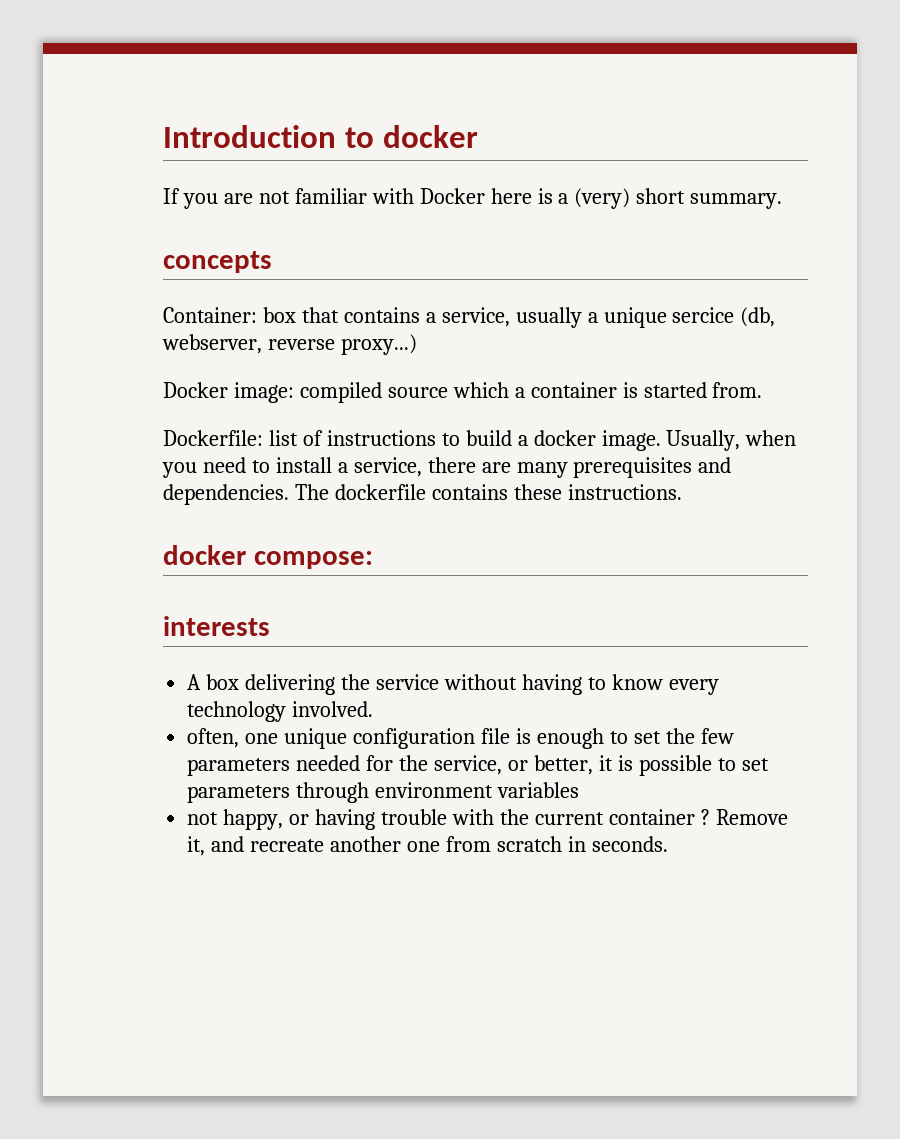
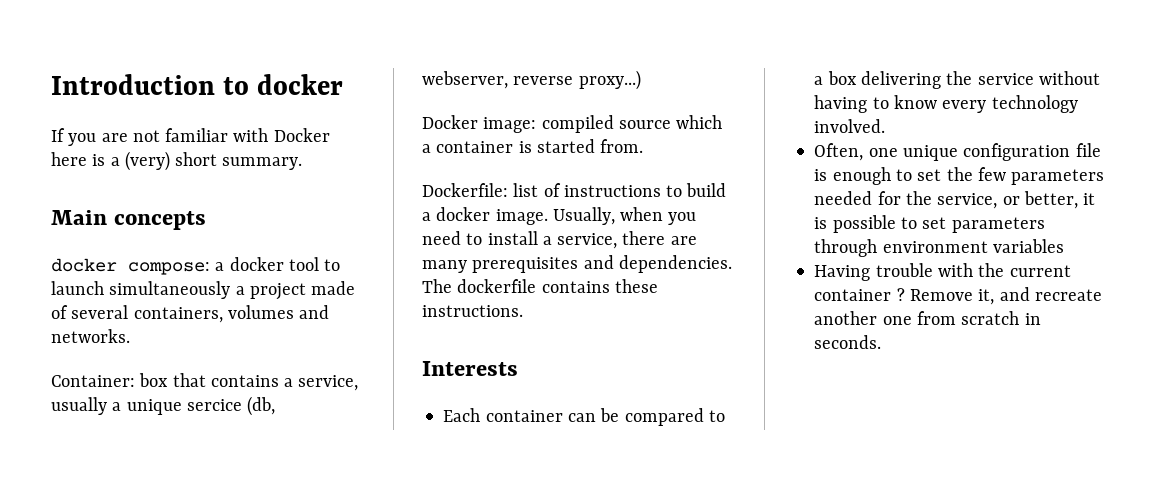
(783, 201) none -> [51,210,107,225] Main
(272, 262) none -> [51,257,341,275] [51,281,356,300] [51,305,330,323] [51,329,130,343] // docker compose: a docker tool to launch simultaneously a project made of several containers, volumes and networks.
[163,545,373,569] [163,616,270,636] [187,674,202,690] docker compose: // interests // A -> [422,361,518,376] [443,408,725,426] [814,76,824,85] Interests // Each container can be compared to a
[187,728,240,748] often, -> [814,143,864,161] Often,
[187,809,376,830] not happy, or having -> [814,265,871,281] Having

